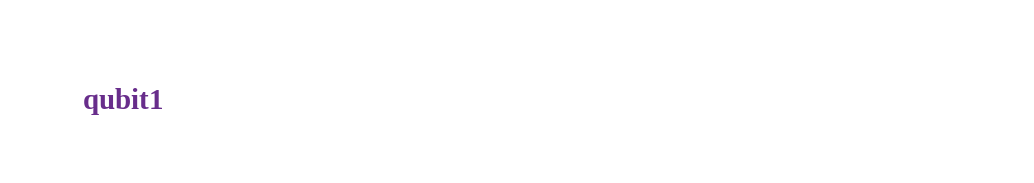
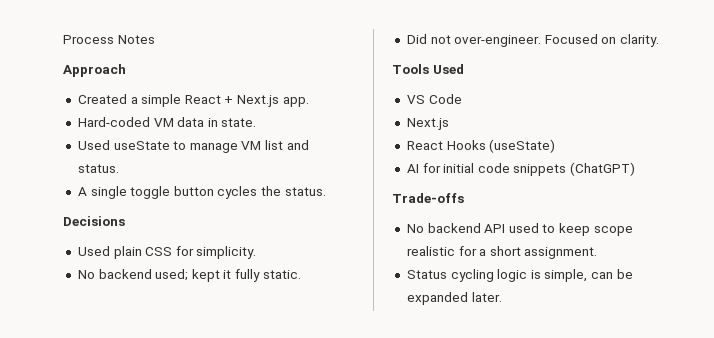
[83,88,164,115] qubit1 -> [63,35,155,44] [63,64,126,77] [77,94,309,107] [77,117,257,127] [77,140,309,153] [77,164,119,173] [77,186,326,199] [63,216,125,226] [77,246,257,259] [77,269,301,282] [406,34,660,47] [392,64,464,74] [406,94,462,104] [406,118,449,130] [406,139,556,153] [406,162,636,176] [392,193,464,203] [406,223,633,236] [406,246,598,259] [406,269,633,282] [406,292,502,305] Process Notes // Approach // Created a simple React + Next.js app. // Hard-coded VM data in state. // Used useState to manage VM list and status. // A single toggle button cycles the status. // Decisions // Used plain CSS for simplicity. // No backend used; kept it fully static. // Did not over-engineer. Focused on clarity. // Tools Used // VS Code // Next.js // React Hooks (useState) // AI for initial code snippets (ChatGPT) // Trade-offs // No backend API used to keep scope realistic for a short assignment. // Status cycling logic is simple, can be expanded later.

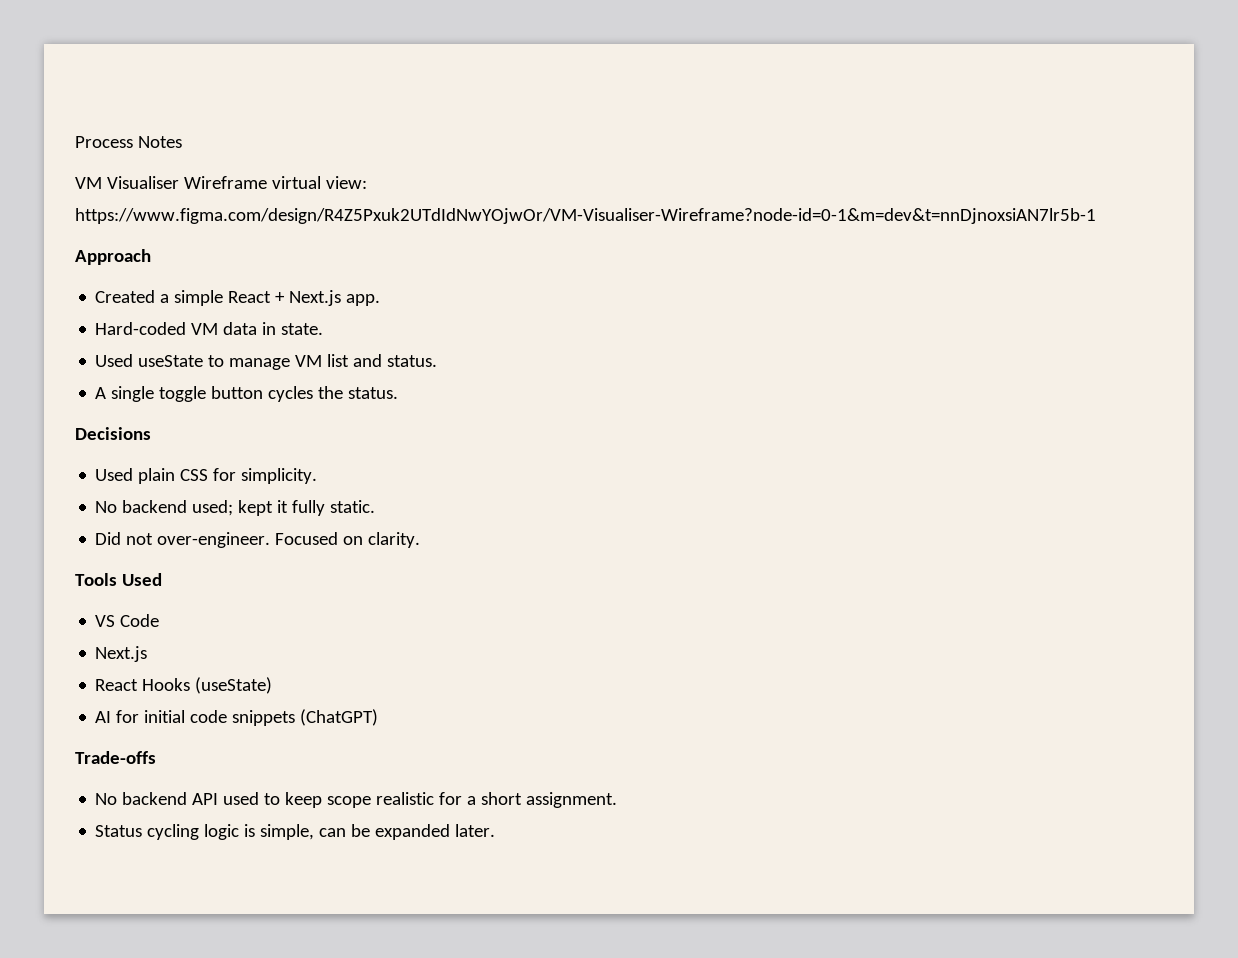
(155, 39) none -> [75,176,367,189] [75,208,1096,224] // VM Visualiser Wireframe virtual view: https://www.figma.com/design/R4Z5Pxuk2UTdIdNwYOjwOr/VM-Visualiser-Wireframe?node-id=0-1&m=dev&t=nnDjnoxsiAN7lr5b-1

